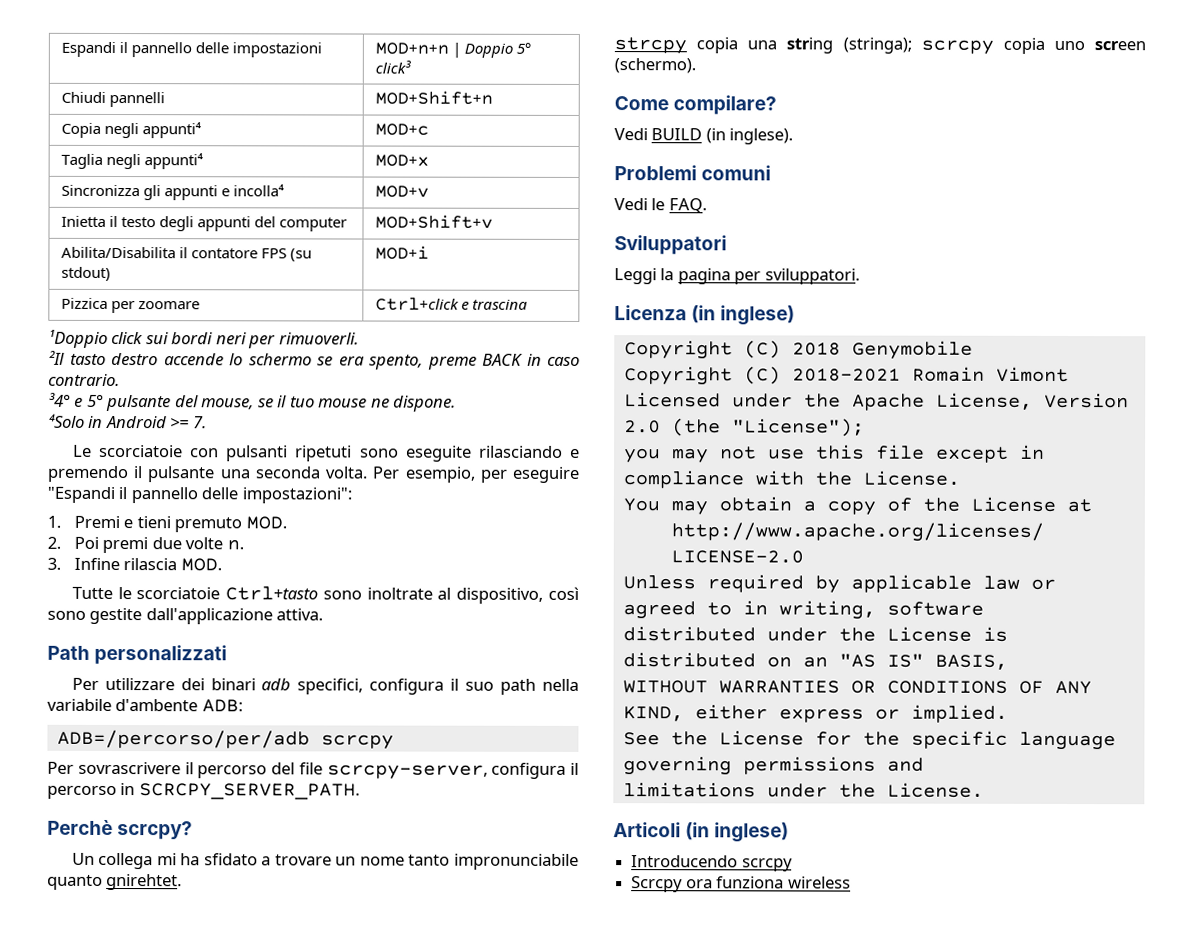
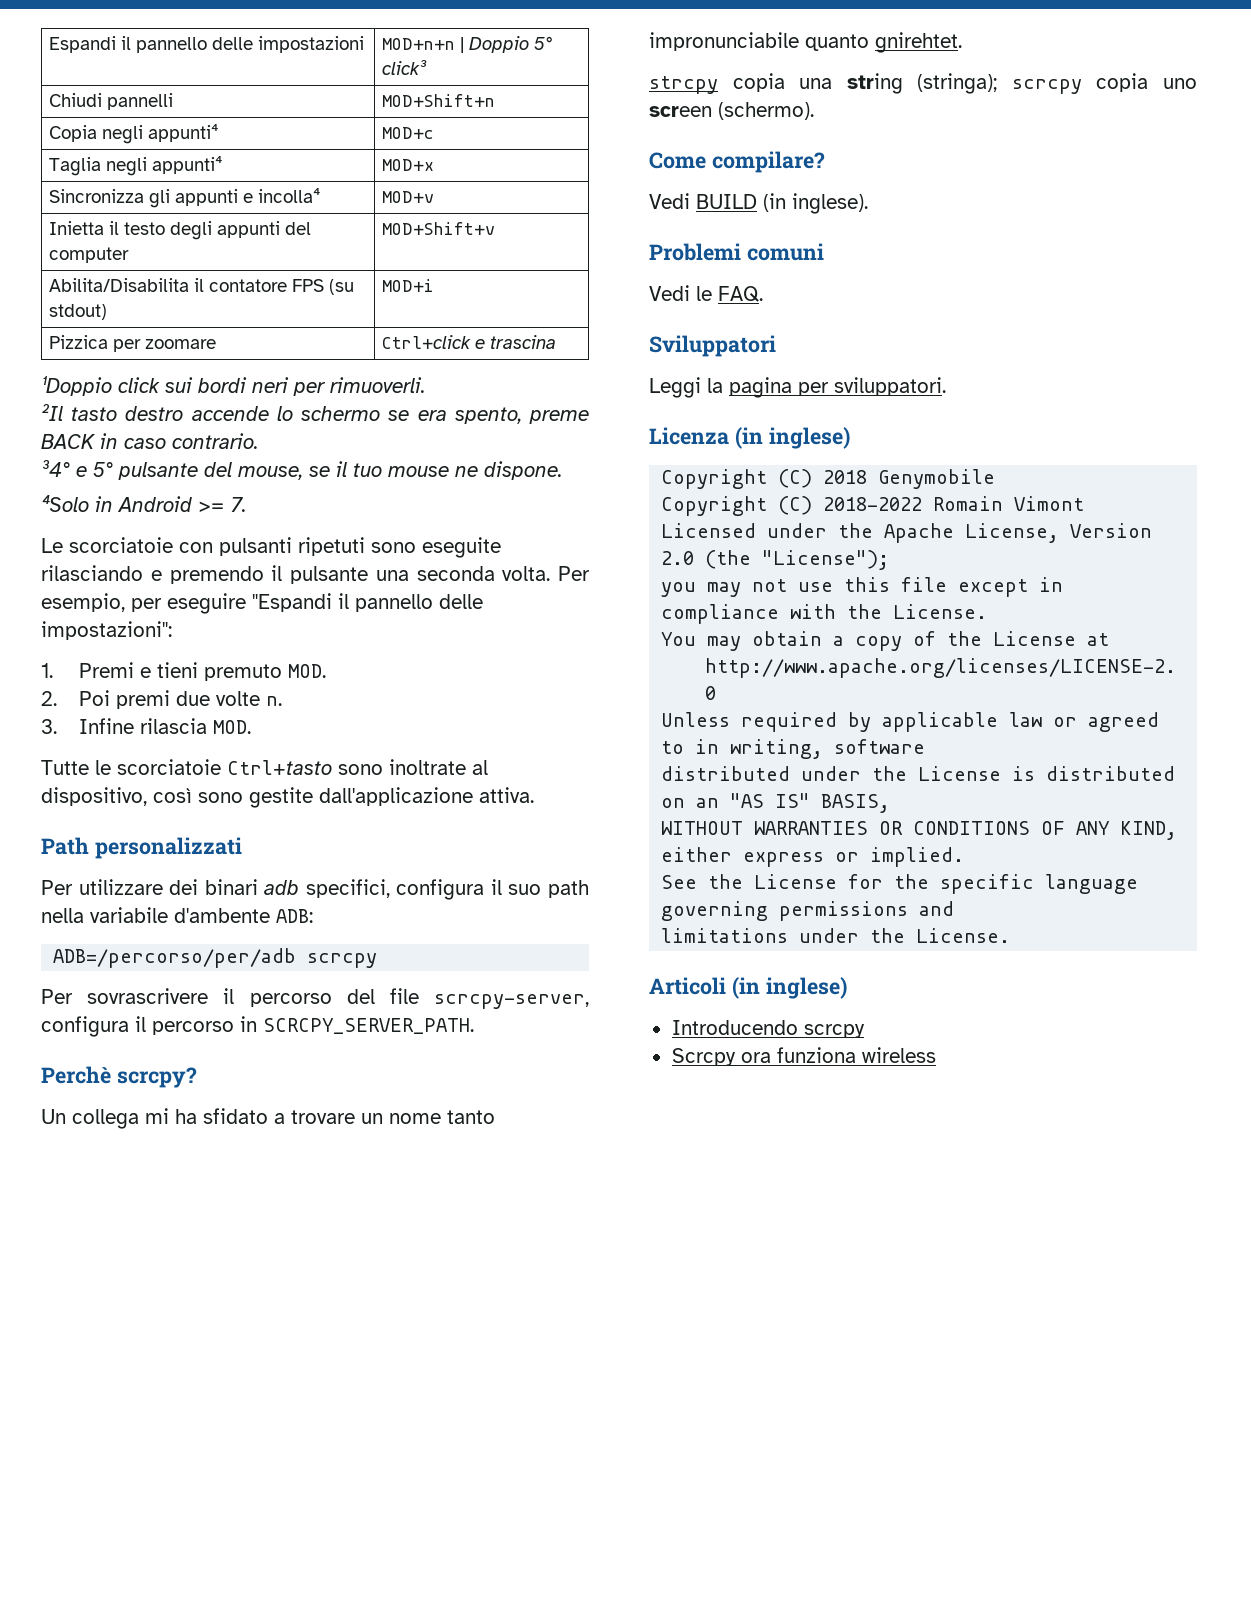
[791,368,901,382] 2018-2021 -> [823,497,923,511] 2018-2022

